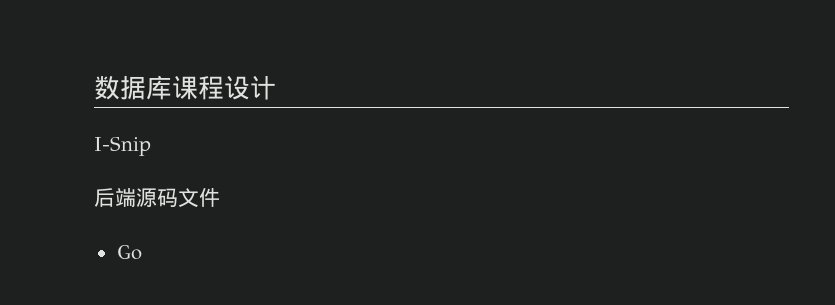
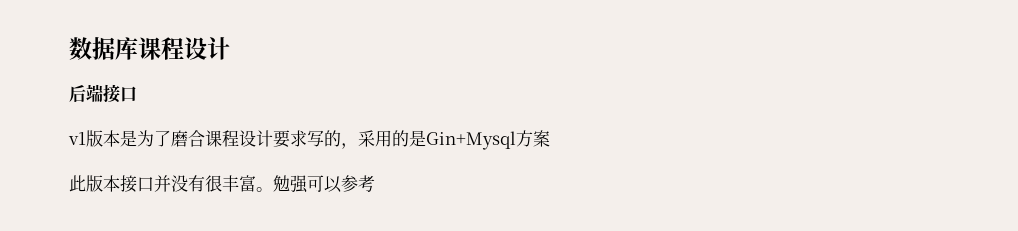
[94,136,151,156] // I-Snip -> (230, 48) none
[136,188,220,208] [116,245,142,260] 源码文件 // Go -> [103,84,137,103] [68,130,550,150] [69,175,375,193] 接口 // v1版本是为了磨合课程设计要求写的，采用的是Gin+Mysql方案 // 此版本接口并没有很丰富。勉强可以参考

